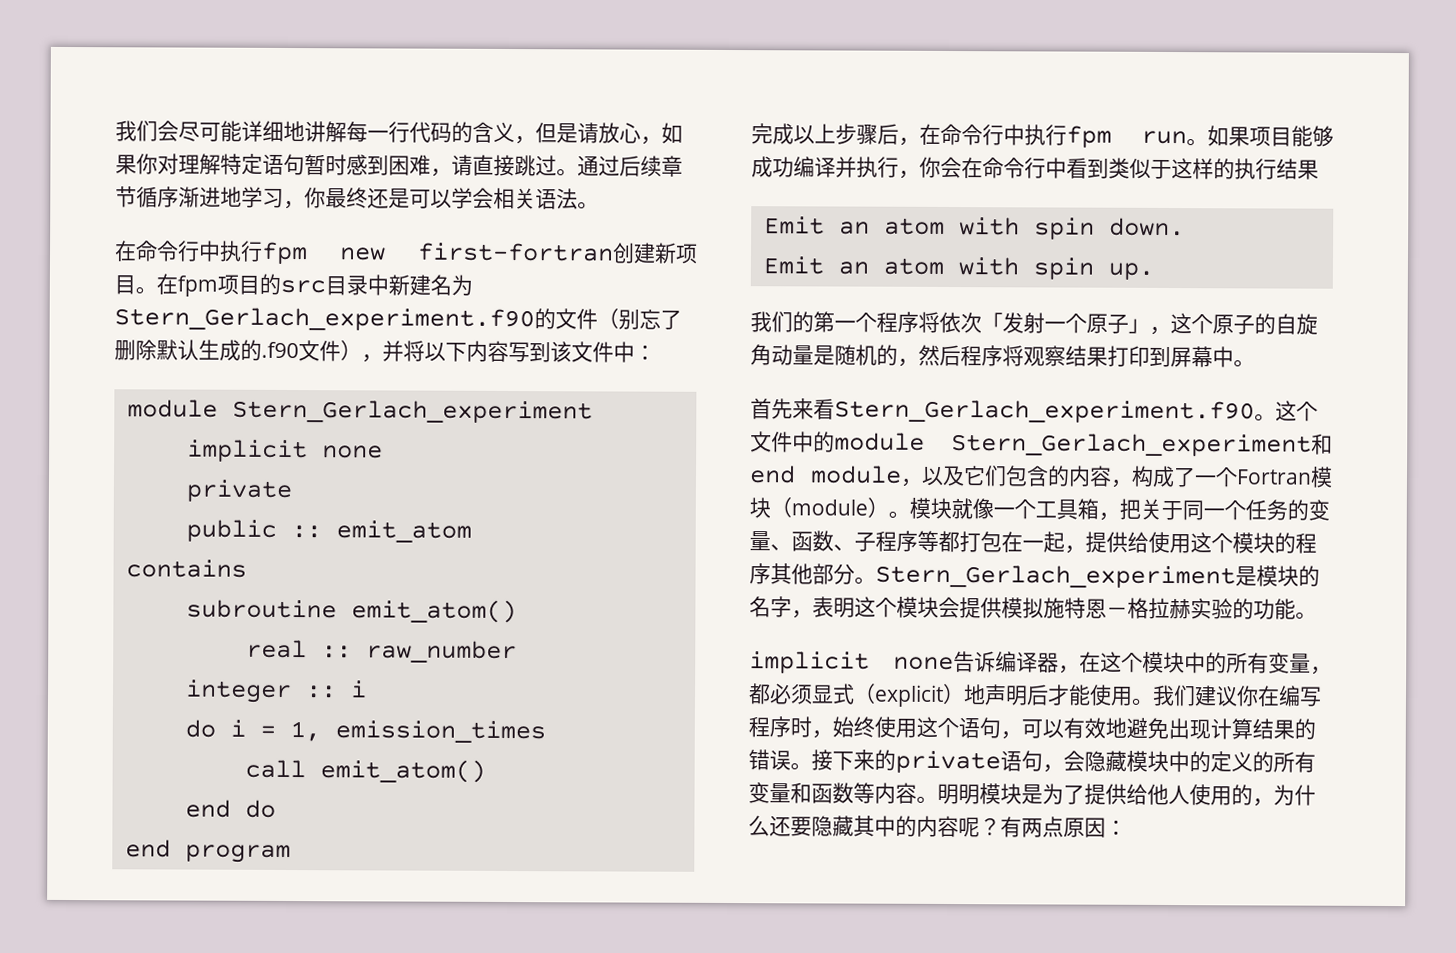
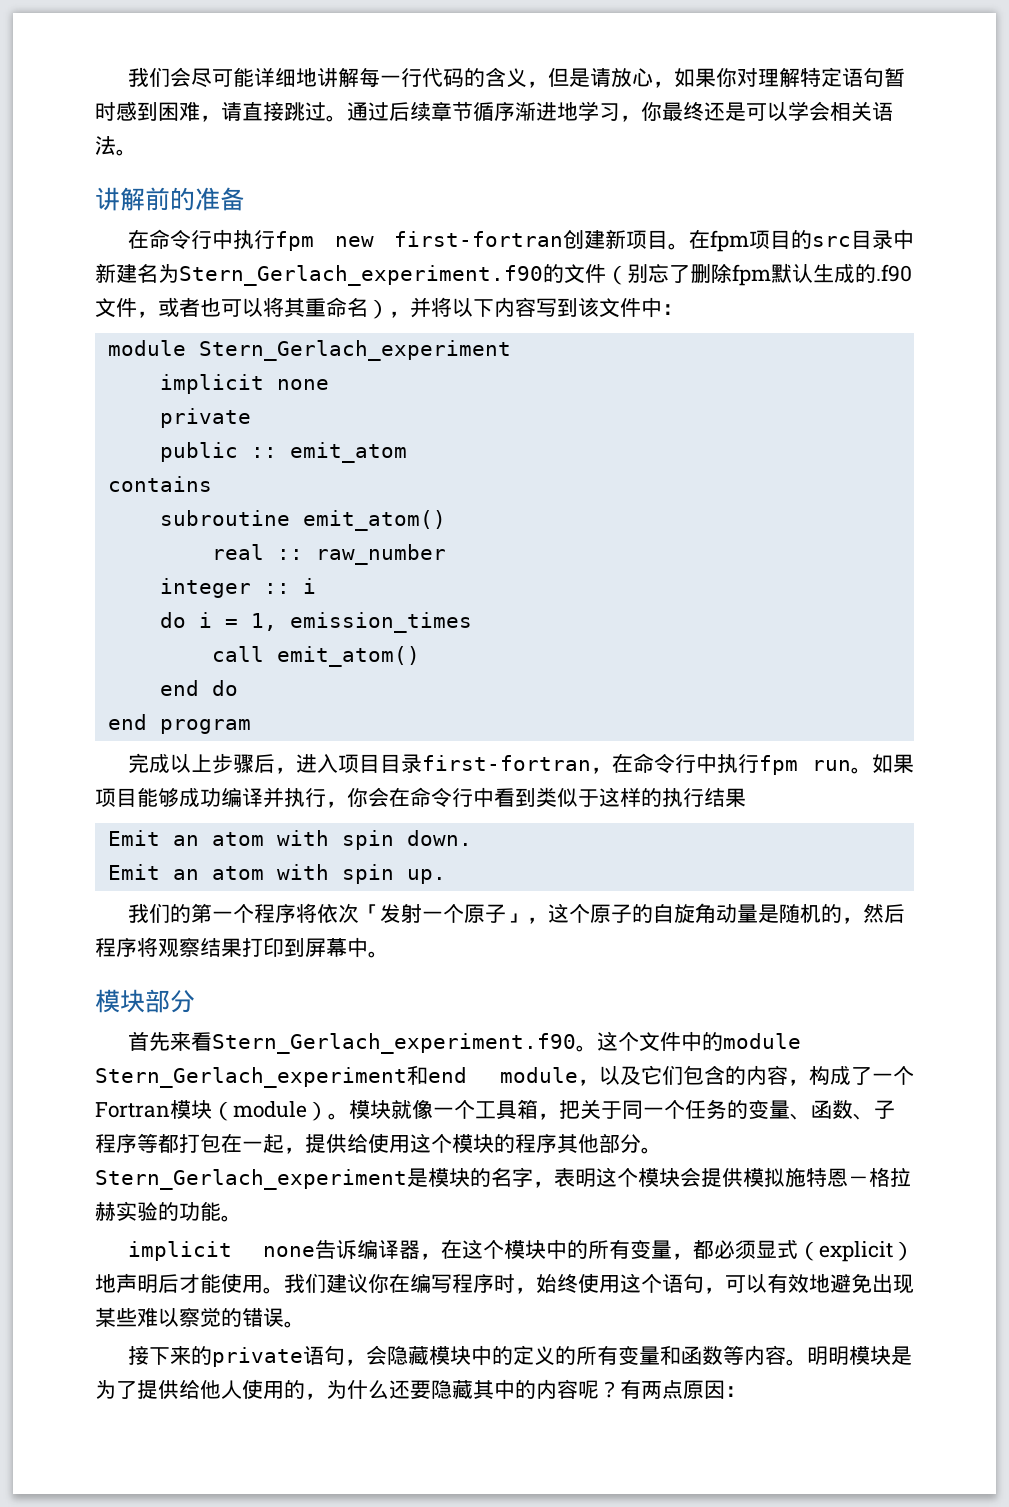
(599, 205) none -> [95,187,245,211] // 讲解前的准备
(157, 350) none -> [732,264,771,286] fpm
(341, 351) none -> [137,297,368,318] ，或者也可以将其重命名
(920, 141) none -> [296,754,613,774] 进入项目目录first-fortran，
(1255, 363) none -> [95,989,195,1013] // 模块部分
[1210,718,1295,740] 计算结果 -> [95,1307,221,1327] 某些难以察觉
(812, 766) none -> (305, 1324) //

